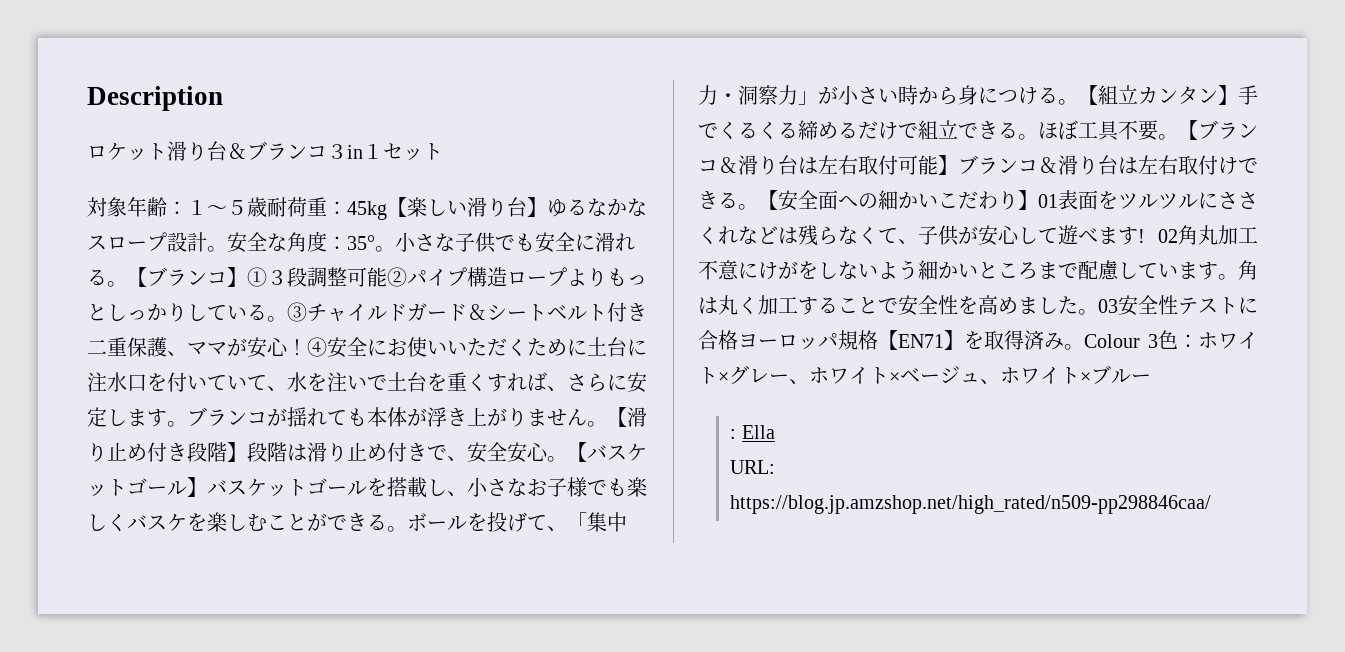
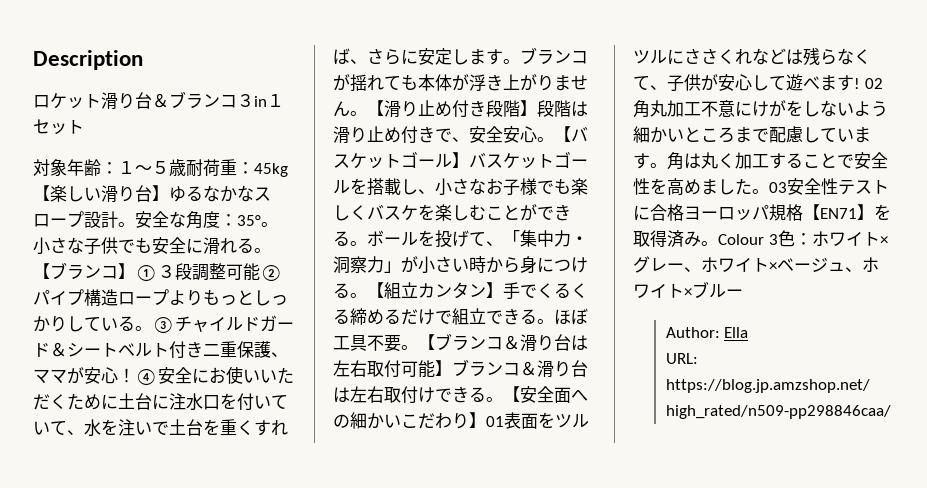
[730,429,737,439] : -> [665,327,720,338] Author:

